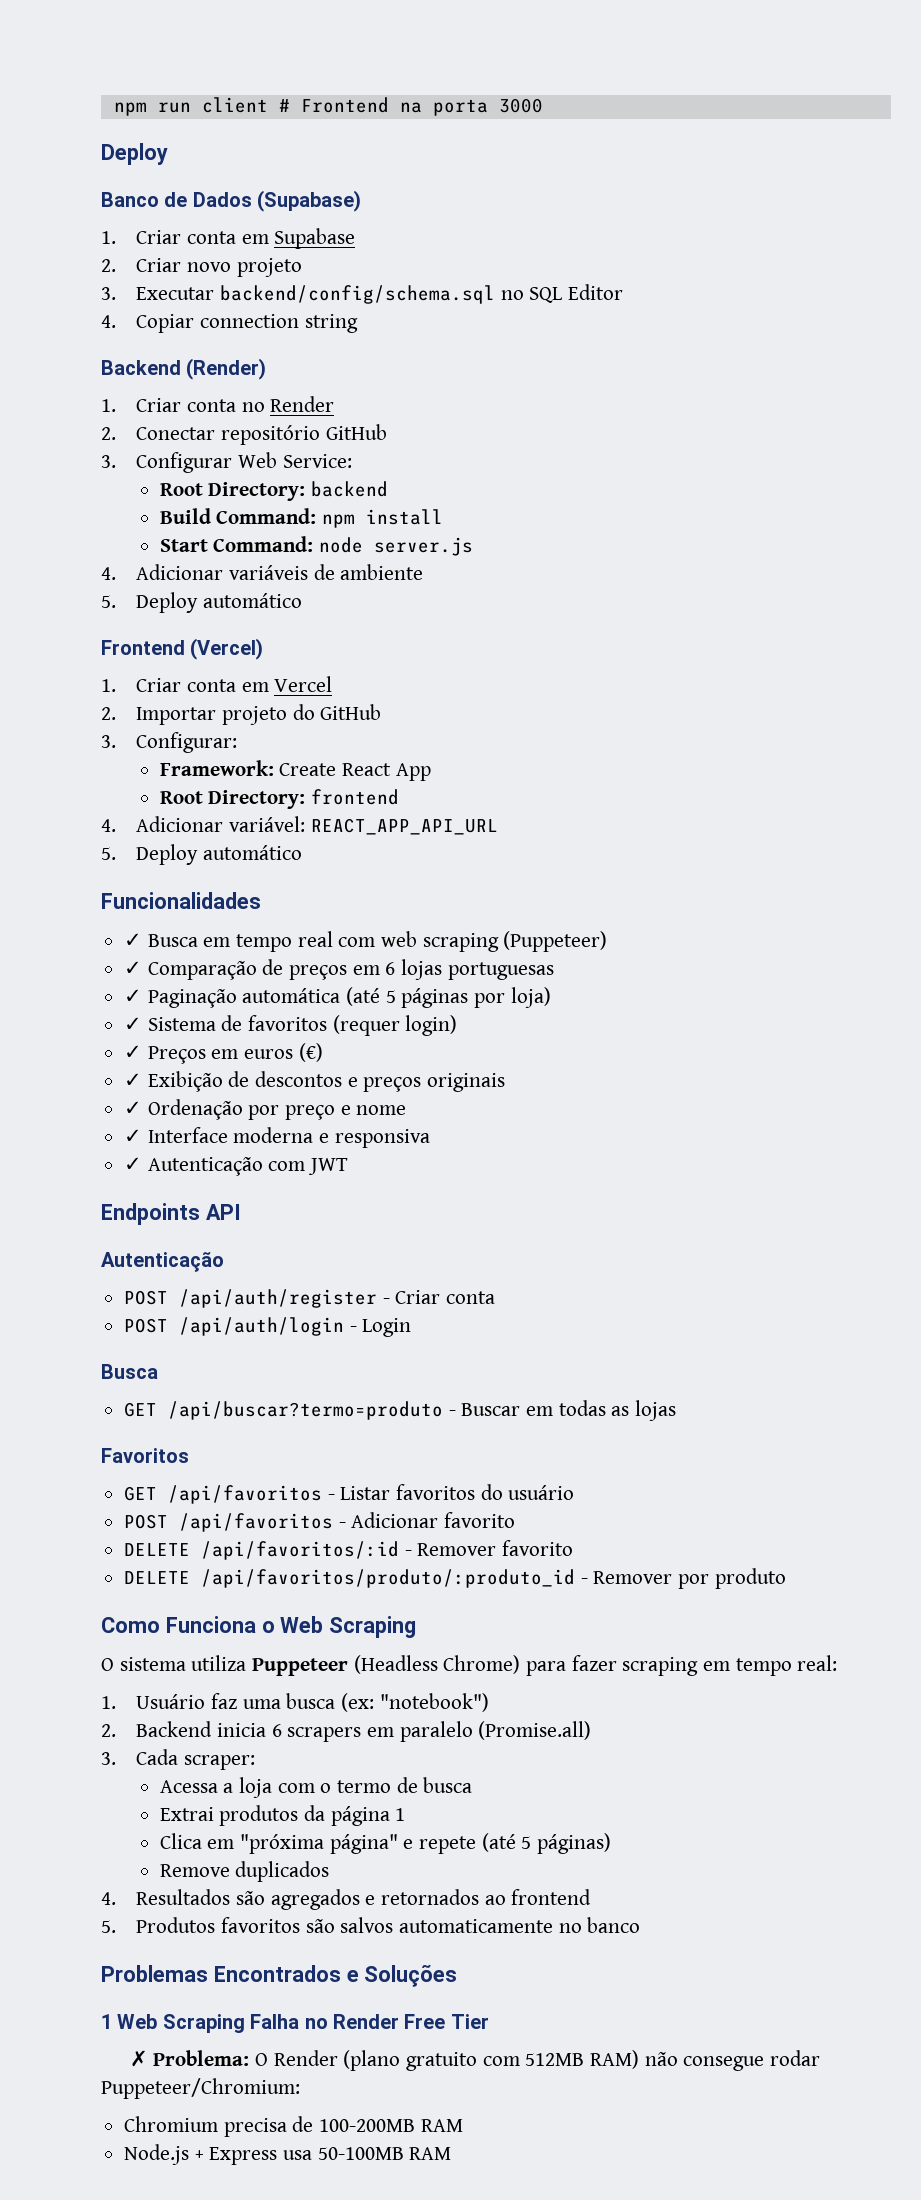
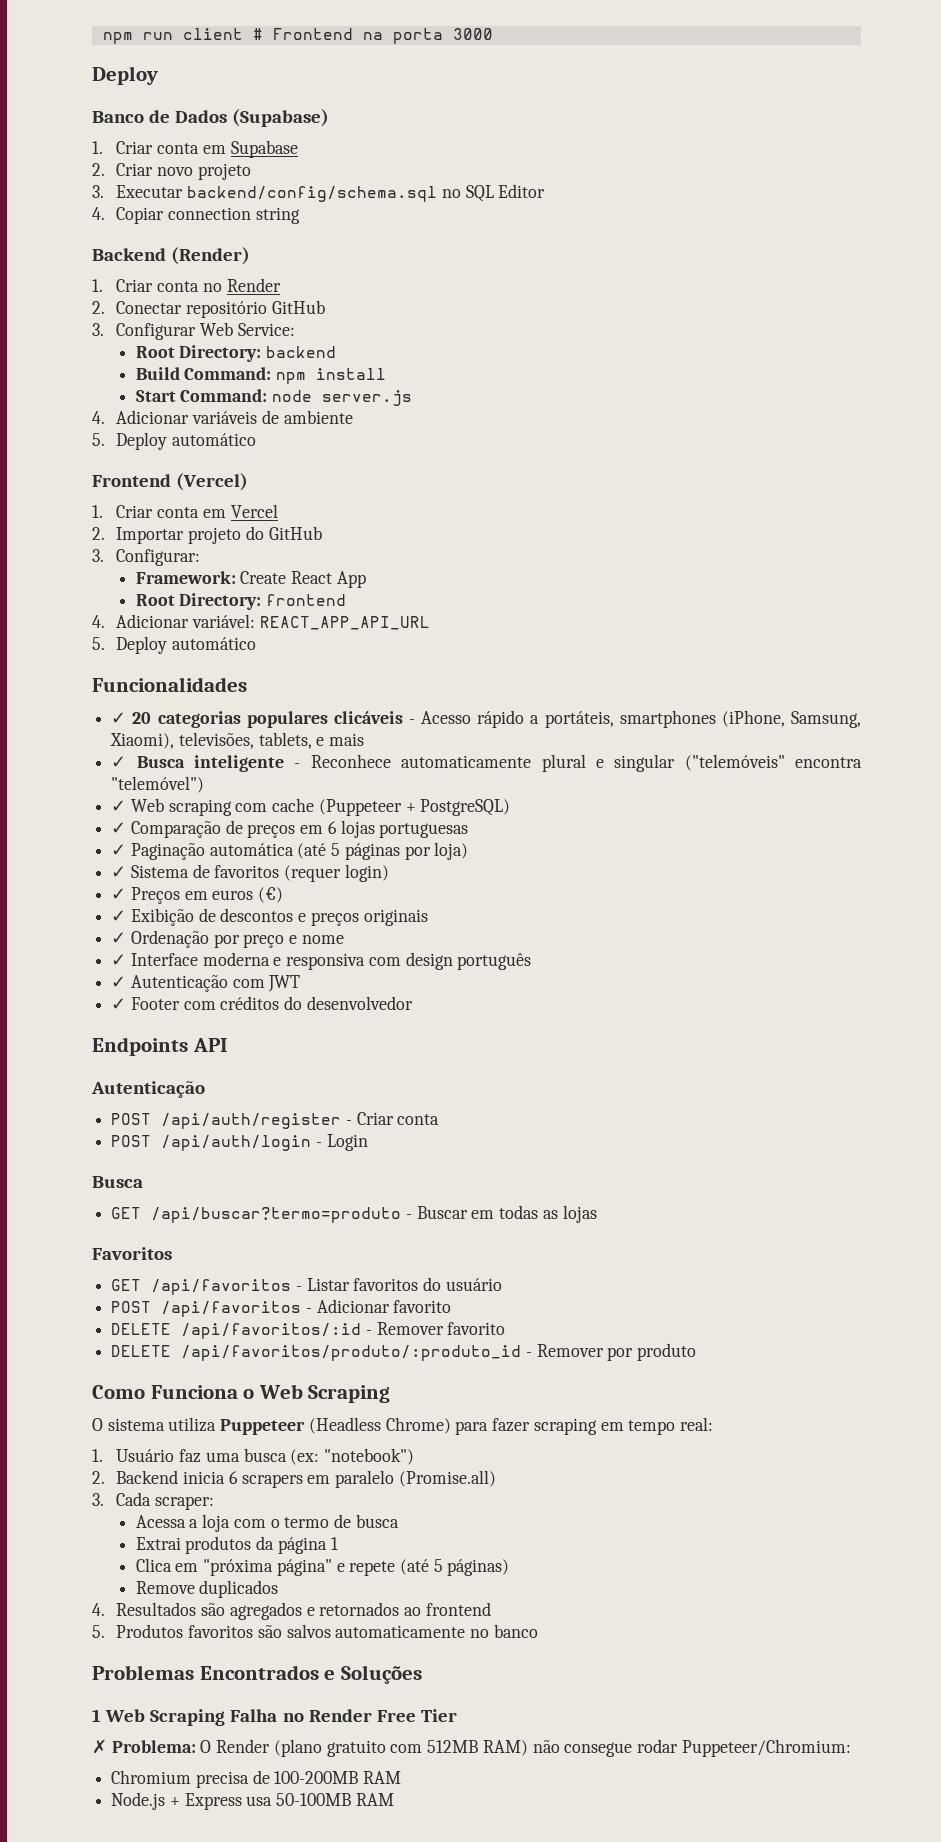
[147,931,608,952] Busca em tempo real com web scraping (Puppeteer) -> [132,710,862,728] [110,732,365,749] [111,754,862,772] [111,776,205,793] [111,798,511,816] 20 categorias populares clicáveis - Acesso rápido a portáteis, smartphones (iPhone, Samsung, Xiaomi), televisões, tablets, e mais // ✓ Busca inteligente - Reconhece automaticamente plural e singular ("telemóveis" encontra "telemóvel") // ✓ Web scraping com cache (Puppeteer + PostgreSQL)
(430, 1138) none -> [368,952,532,970] com design português
(349, 1166) none -> [111,996,413,1010] // ✓ Footer com créditos do desenvolvedor

